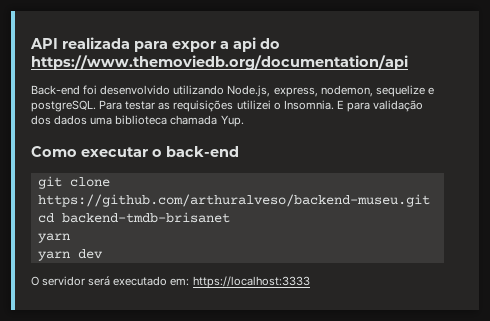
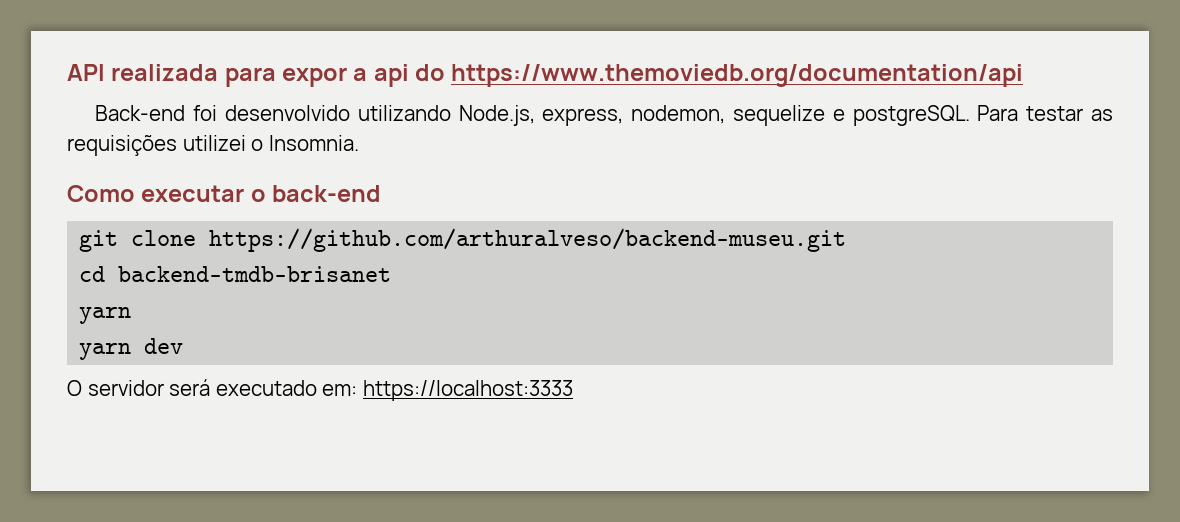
[336,100,424,112] [31,115,244,127] E para validação dos dados uma biblioteca chamada Yup. -> (359, 143) none

